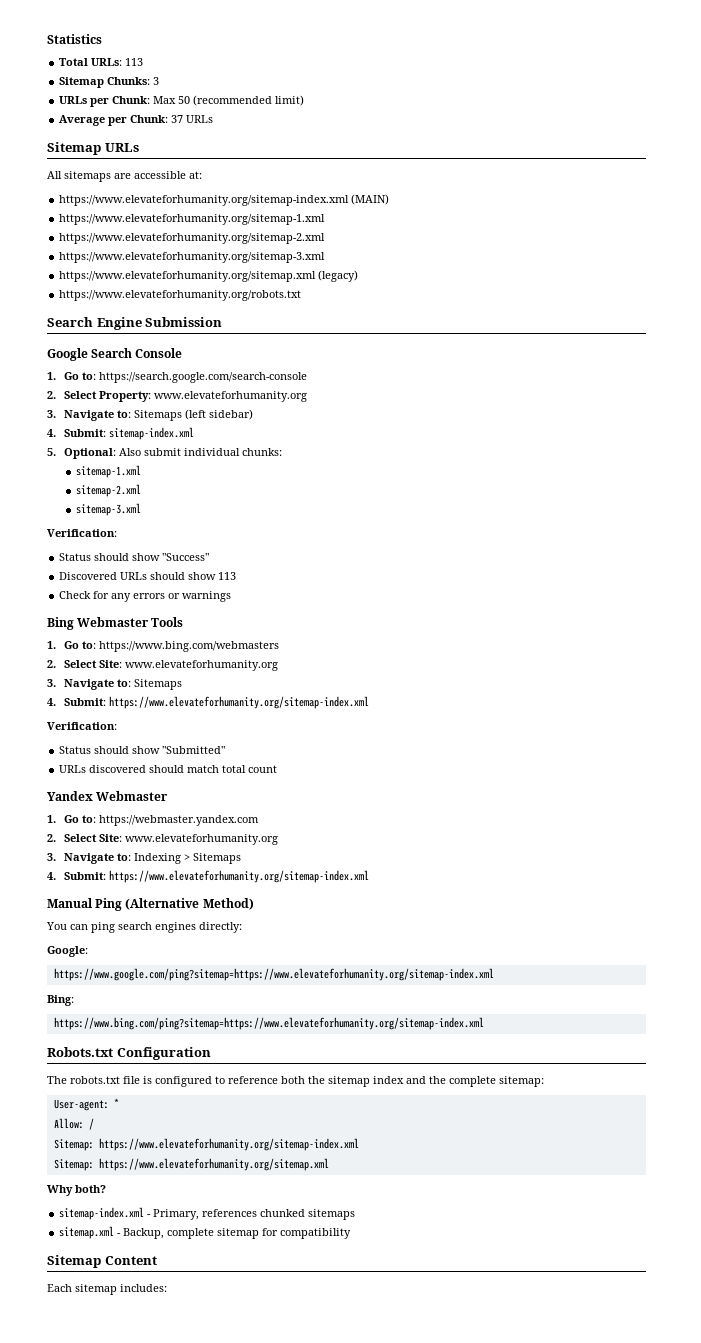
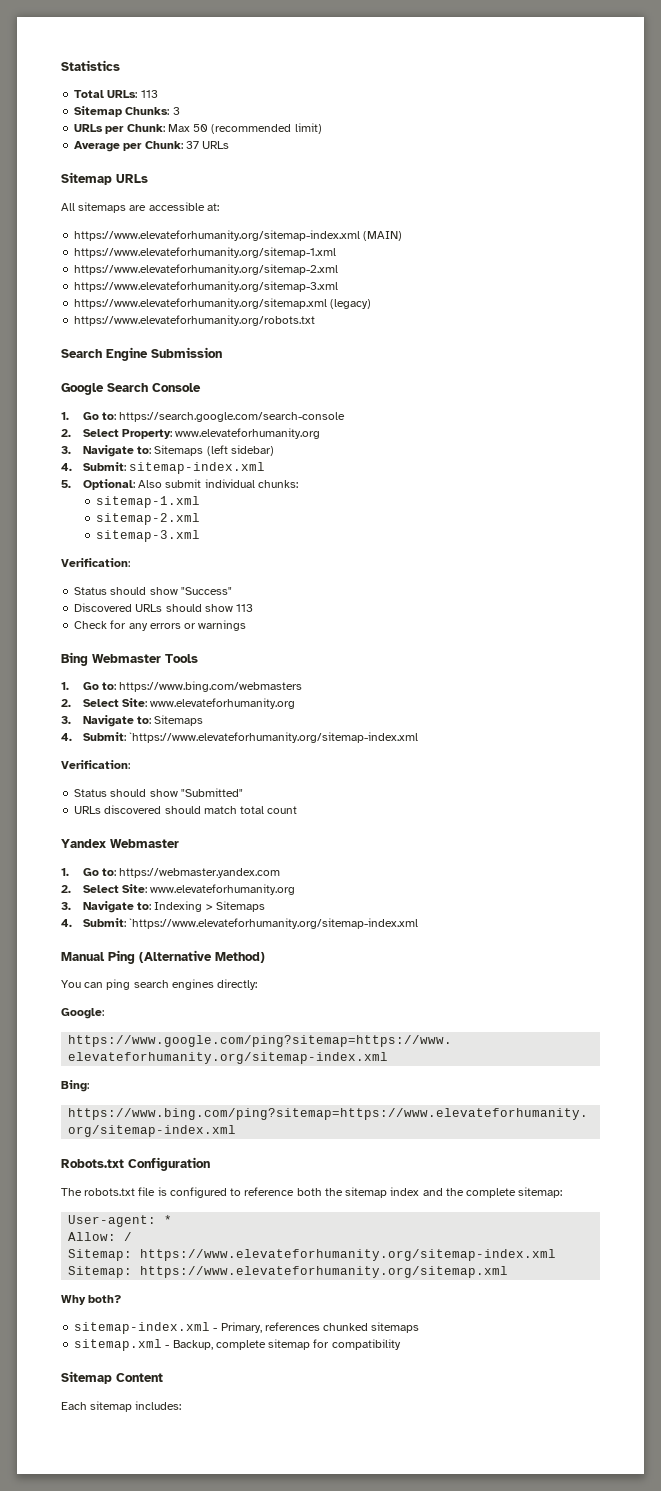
[109,696,370,709] https://www.elevateforhumanity.org/sitemap-index.xml -> [129,732,419,743] `https://www.elevateforhumanity.org/sitemap-index.xml
[109,870,370,883] https://www.elevateforhumanity.org/sitemap-index.xml -> [129,918,419,929] `https://www.elevateforhumanity.org/sitemap-index.xml

